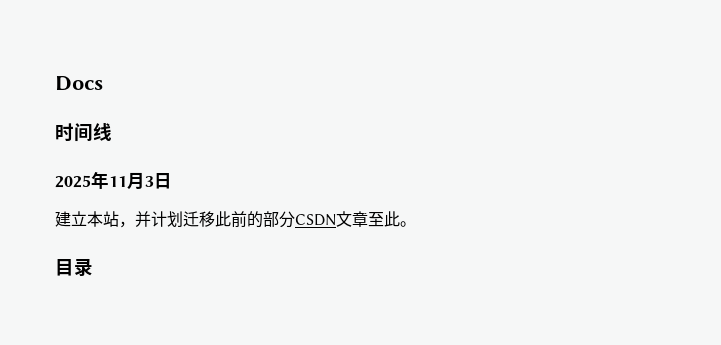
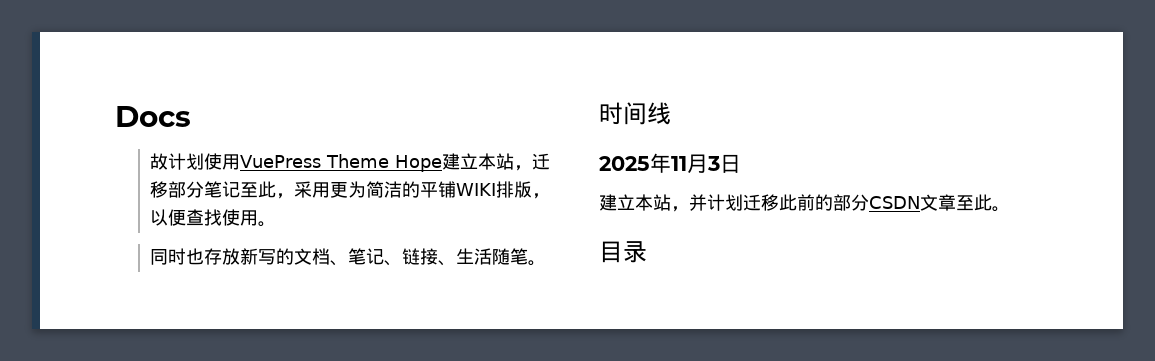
(103, 83) none -> [150,153,551,172] [150,181,551,199] [150,209,277,227] [150,248,547,266] // 故计划使用VuePress Theme Hope建立本站，迁移部分笔记至此，采用更为简洁的平铺WIKI排版，以便查找使用。 // 同时也存放新写的文档、笔记、链接、生活随笔。

